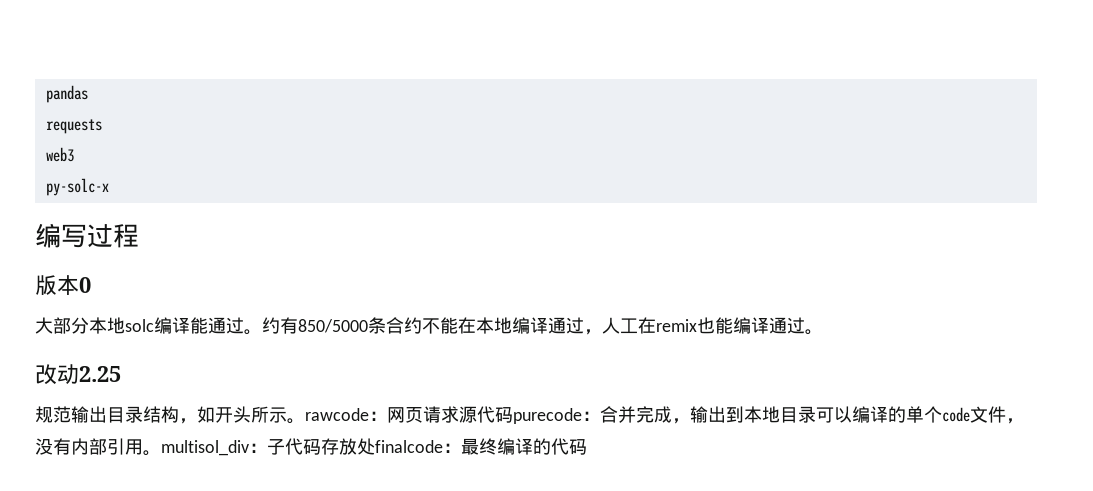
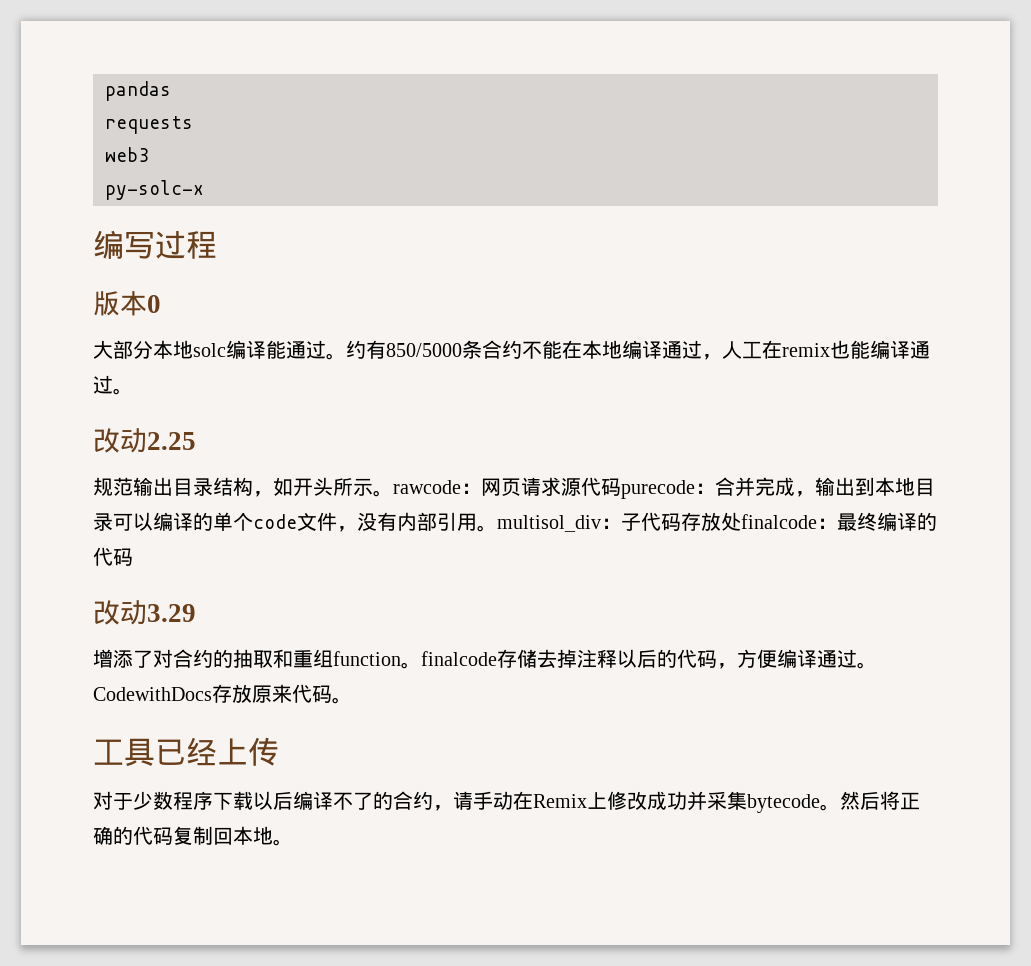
(587, 447) none -> [93,600,196,625] [93,649,877,669] [93,684,352,704] [93,737,279,767] [93,791,920,813] [93,826,293,846] // 改动3.29 // 增添了对合约的抽取和重组function。finalcode存储去掉注释以后的代码，方便编译通过。CodewithDocs存放原来代码。 // 工具已经上传 // 对于少数程序下载以后编译不了的合约，请手动在Remix上修改成功并采集bytecode。然后将正确的代码复制回本地。

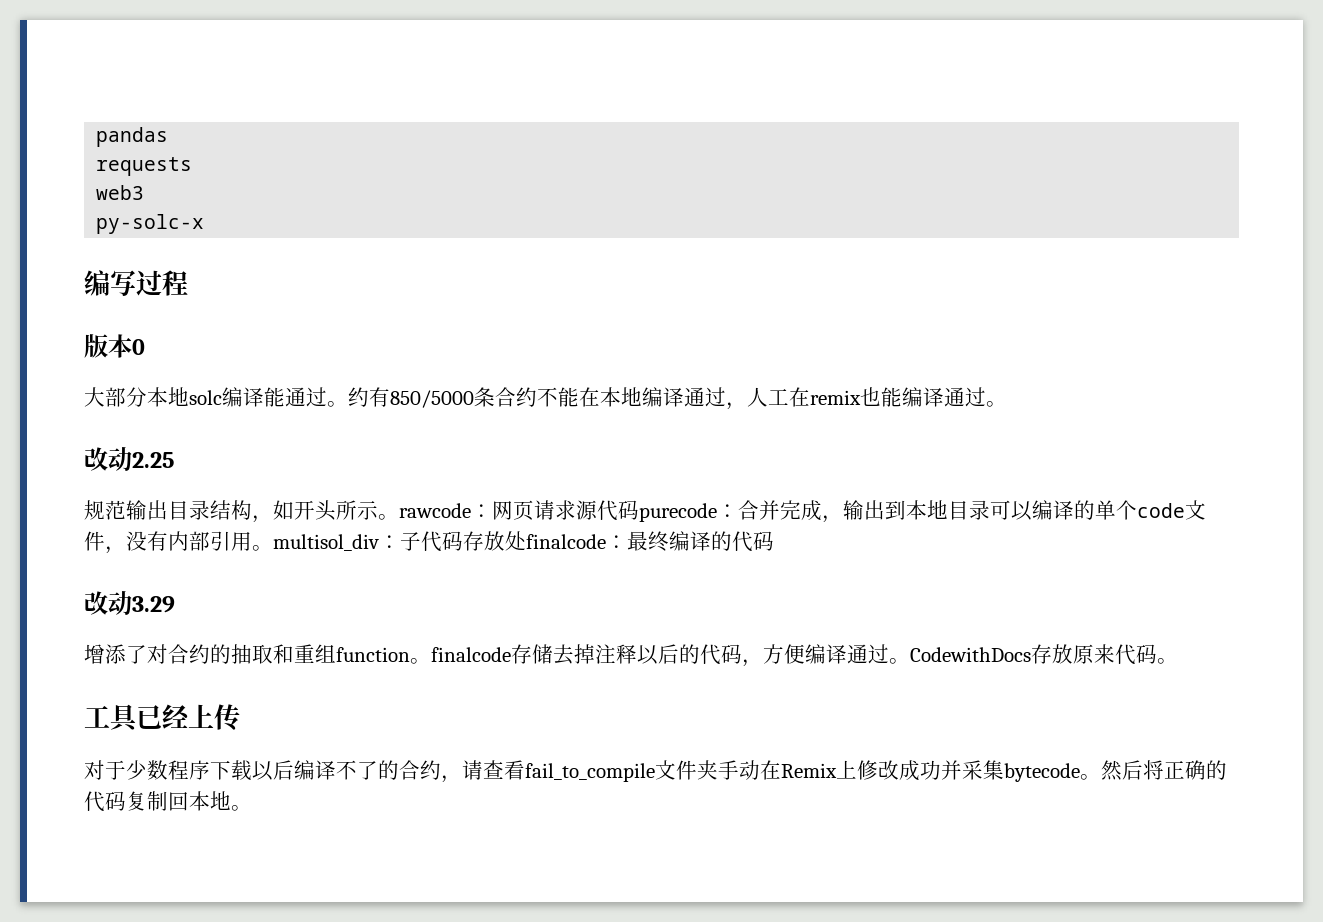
(473, 800) none -> [483,760,718,782] 查看fail_to_compile文件夹

